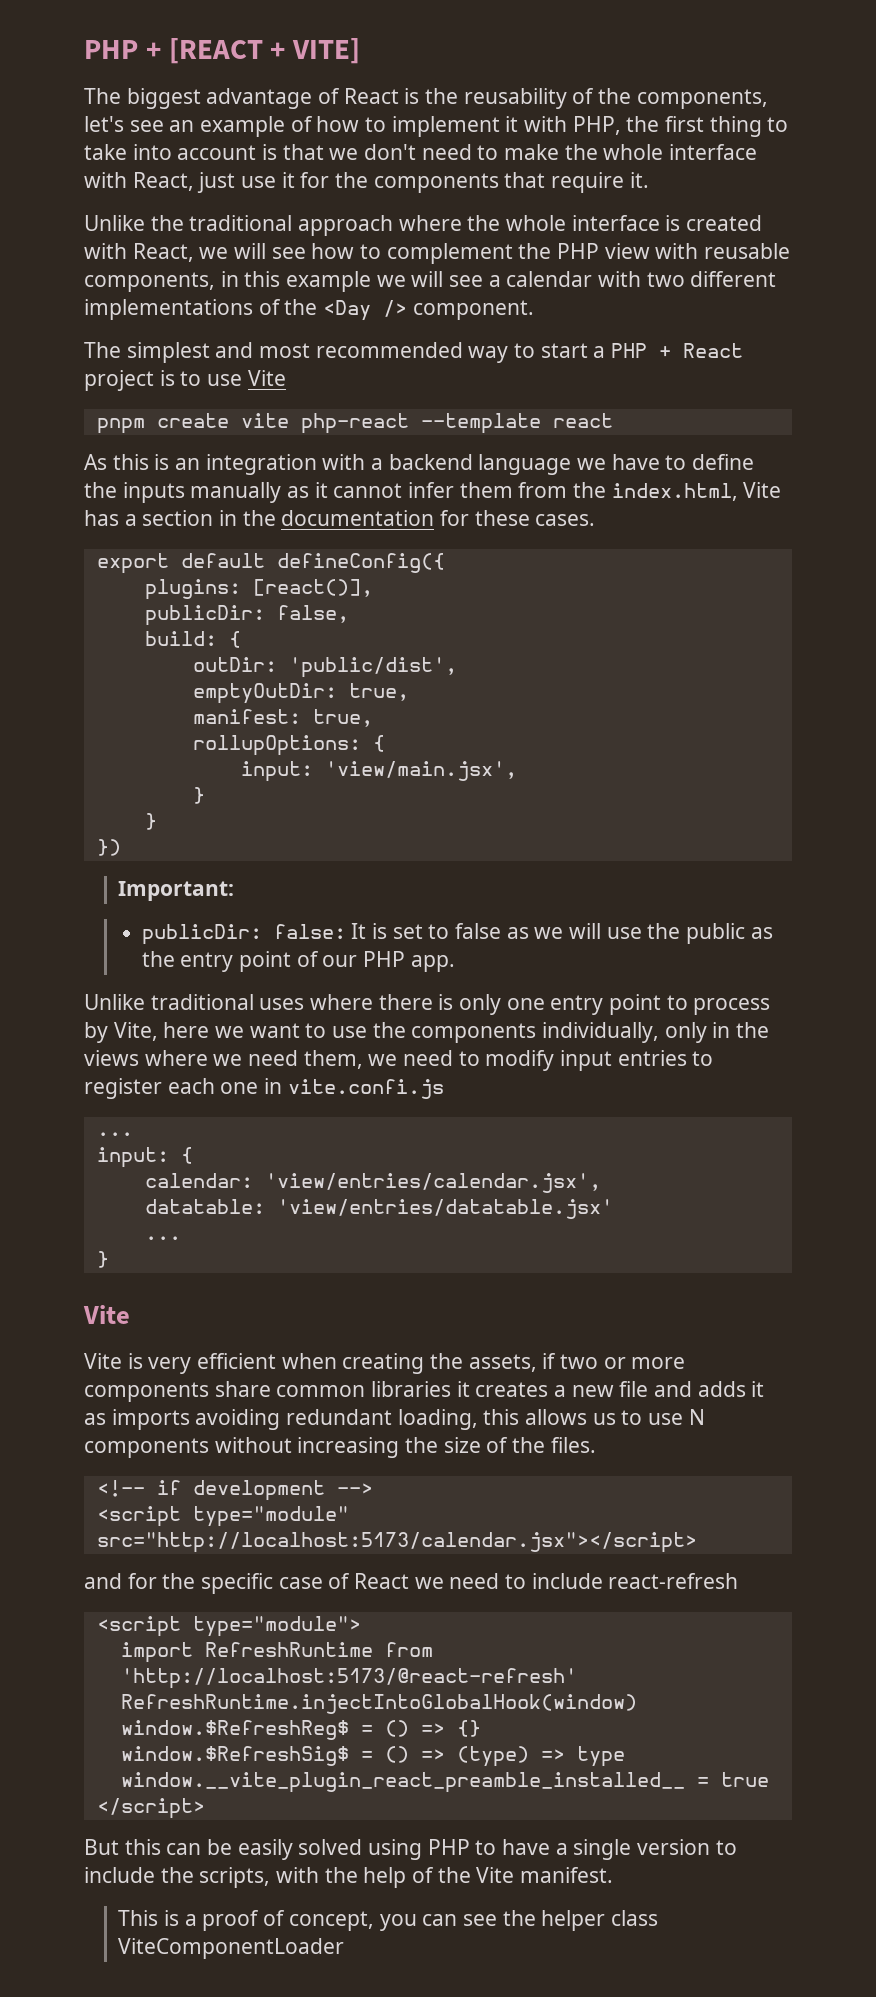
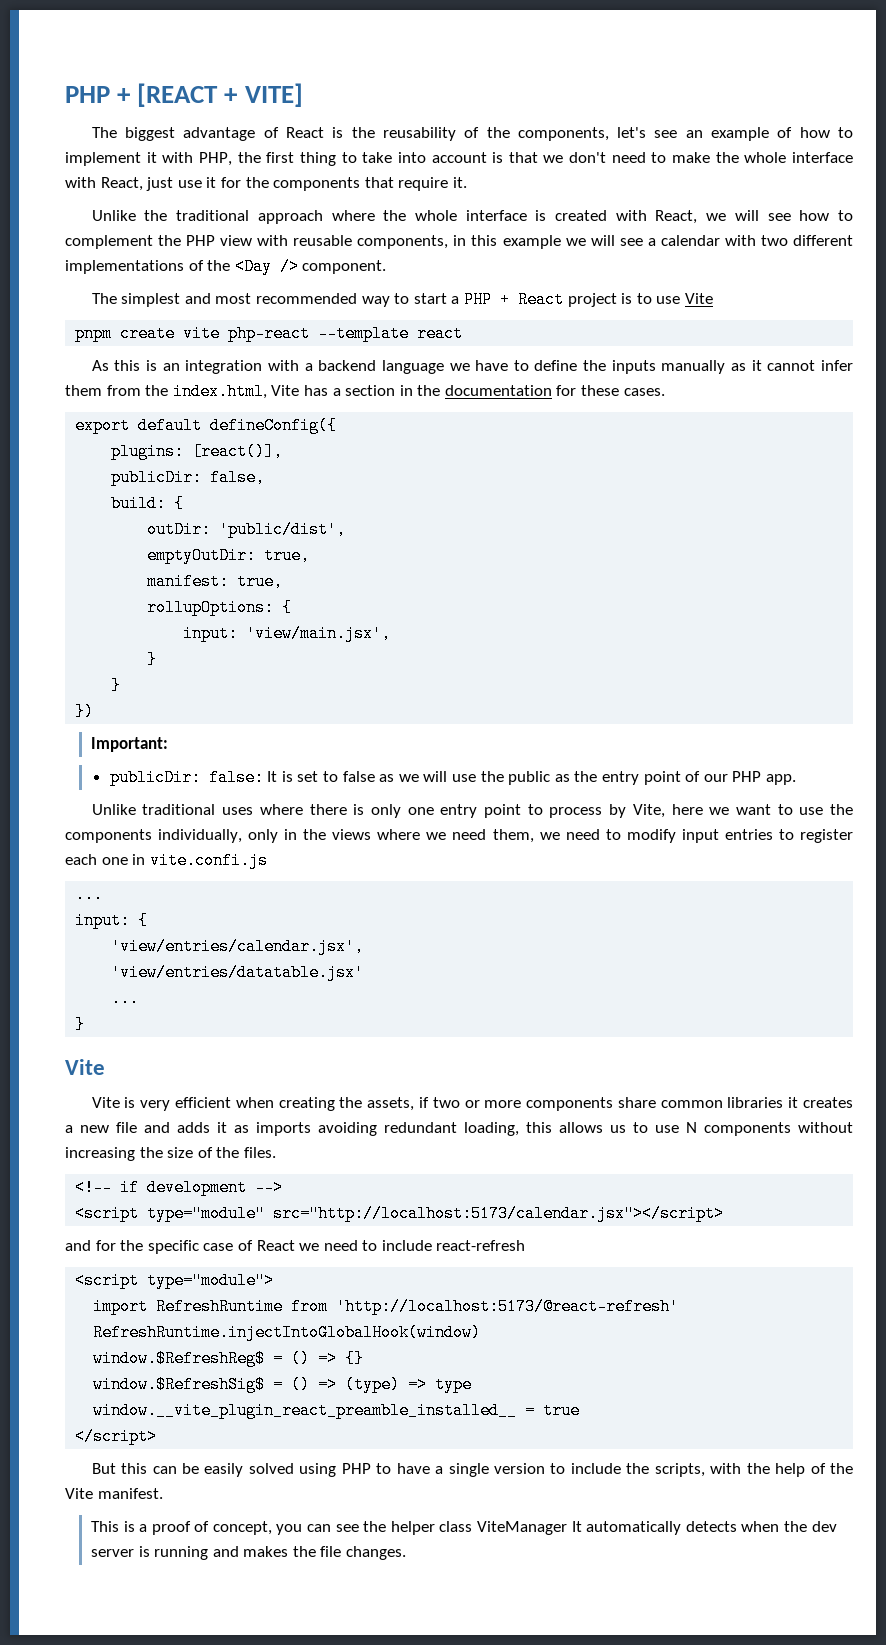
[144,1173,253,1188] calendar: -> (149, 920) none
[144,1199,265,1214] datatable: -> (365, 946) none
[118,1938,345,1959] ViteComponentLoader -> [477,1521,837,1535] [90,1546,407,1560] ViteManager It automatically detects when the dev server is running and makes the file changes.

